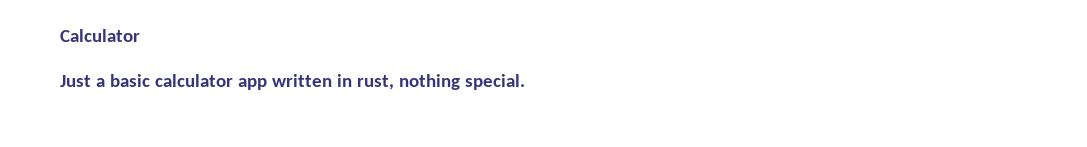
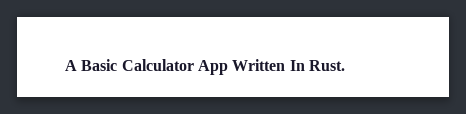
(60, 35) none -> [65,59,118,71] A Basic
[60,74,525,90] // Just a basic calculator app written in rust, nothing special. -> [197,59,345,75] App Written In Rust.

